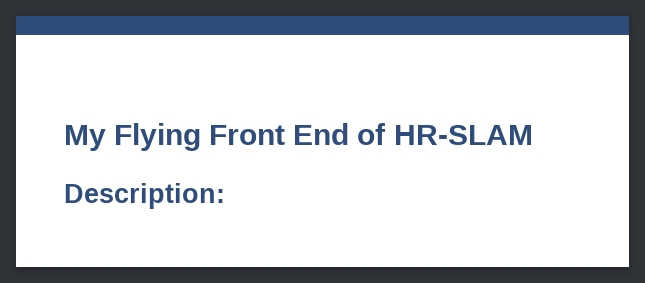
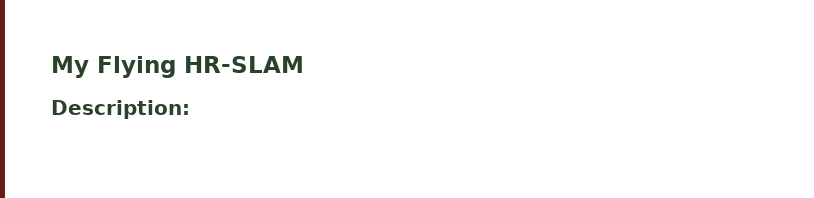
[209,123,387,145] Front End of -> (176, 67) none

